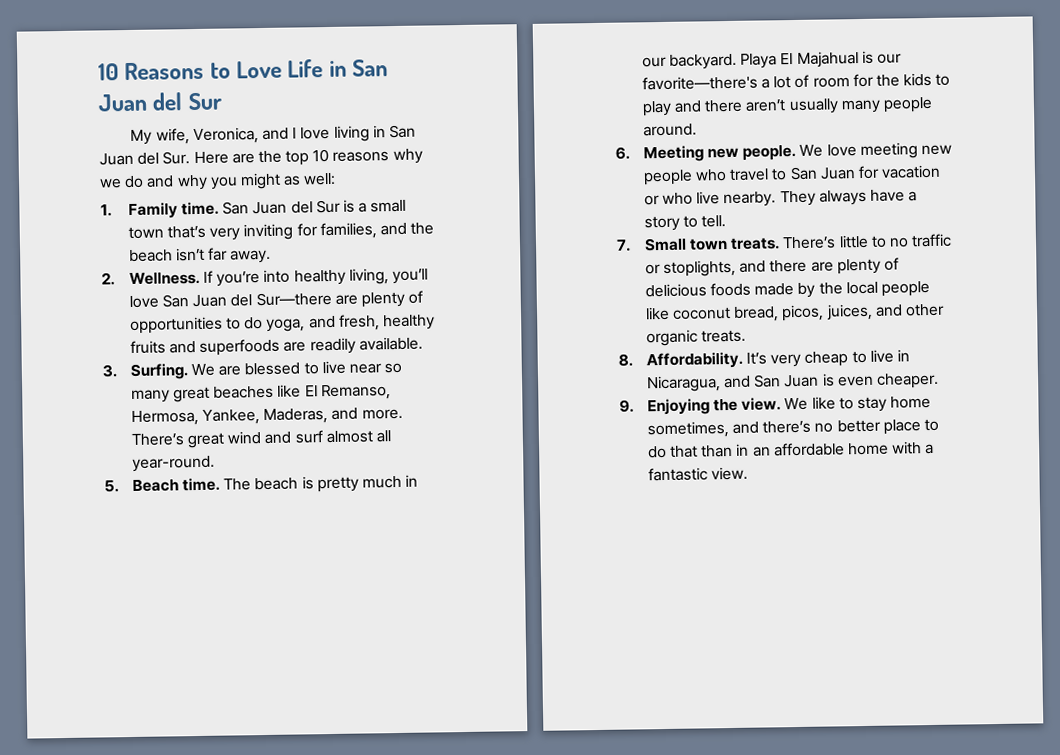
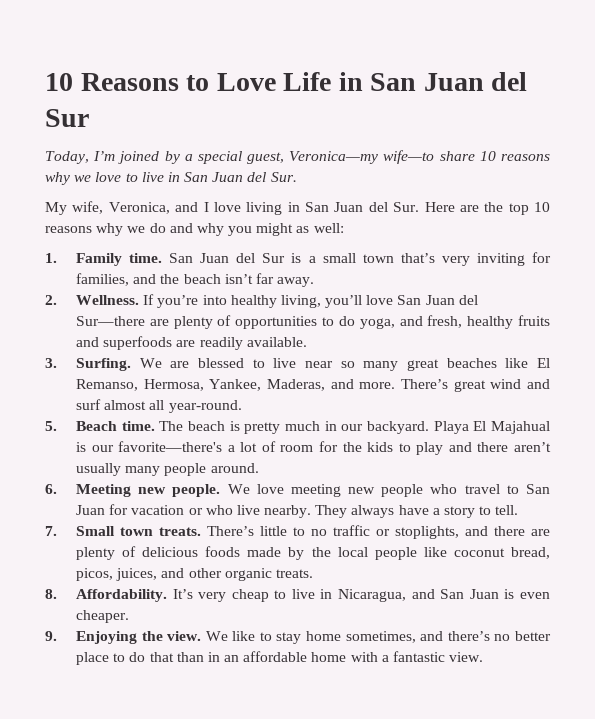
(222, 101) none -> [45,150,550,164] [45,172,297,185] // Today, I’m joined by a special guest, Veronica—my wife—to share 10 reasons why we love to live in San Juan del Sur.

